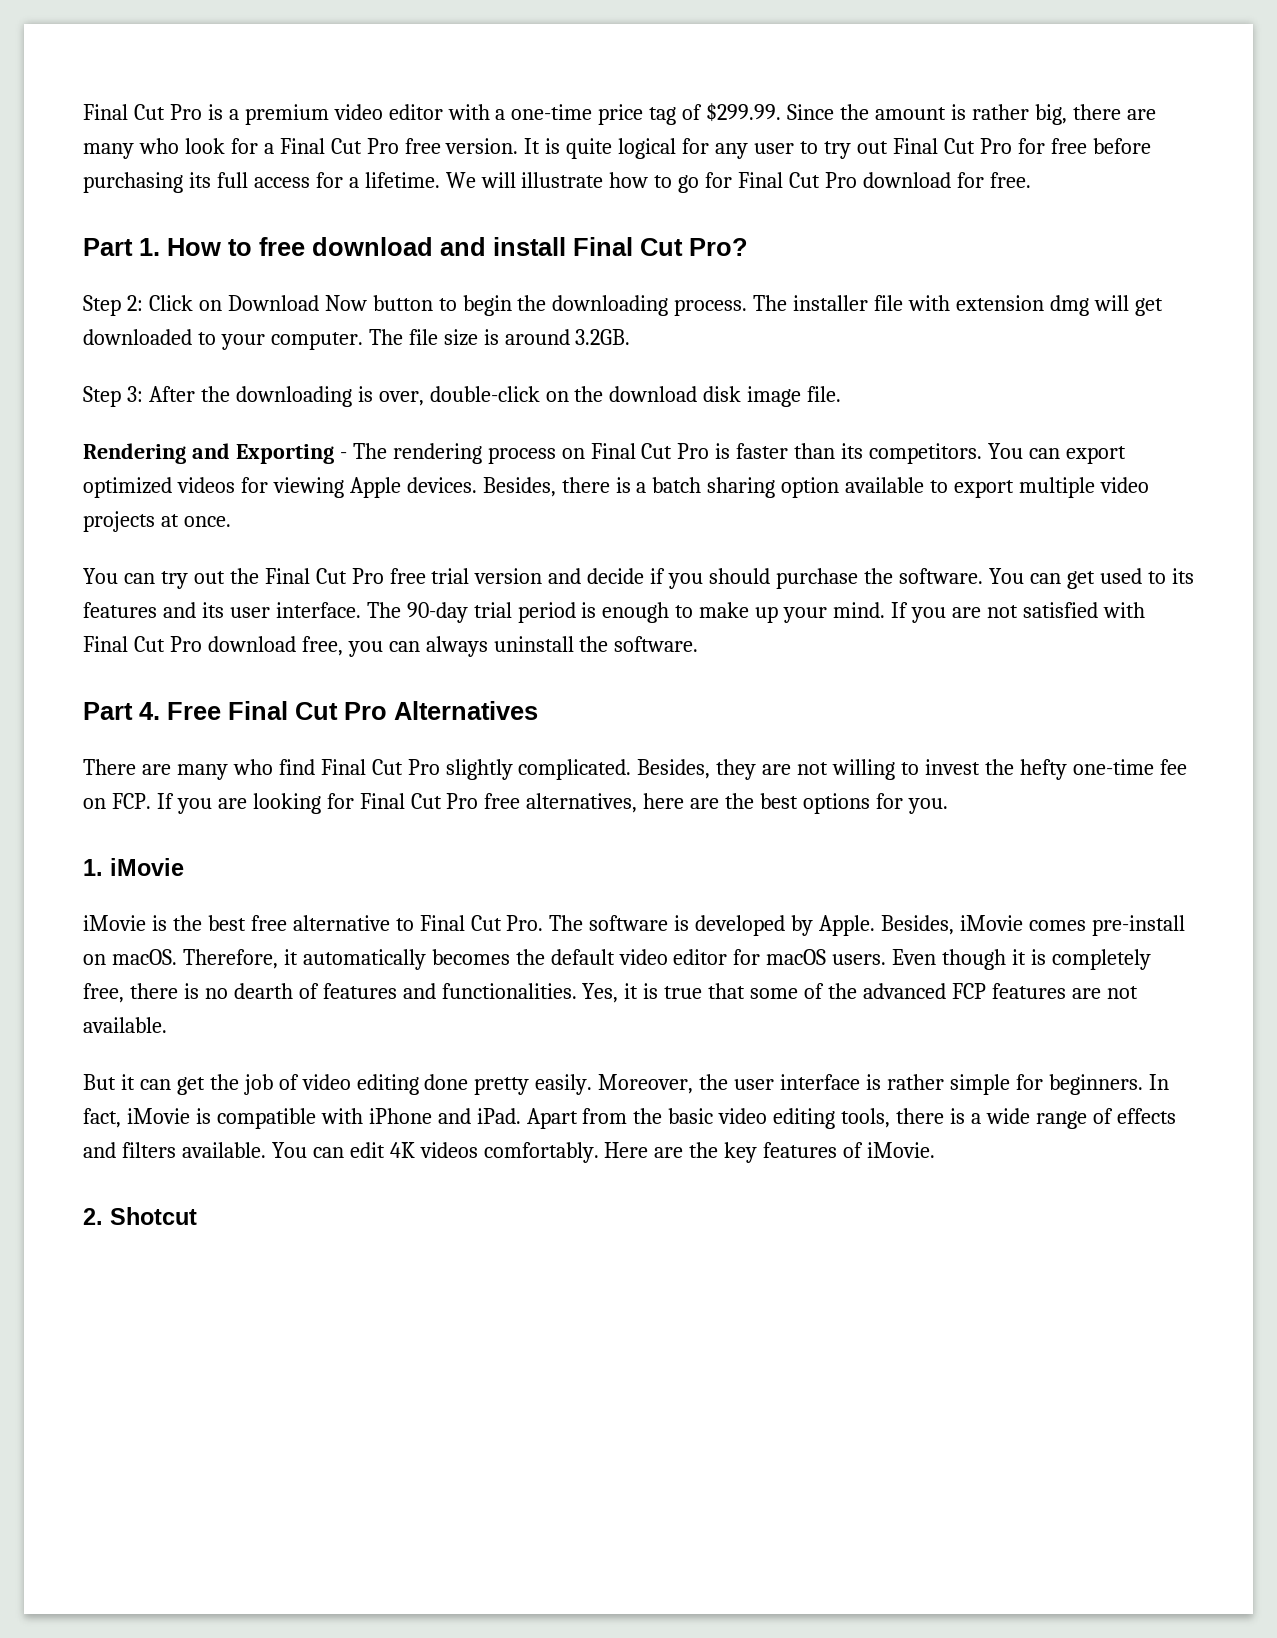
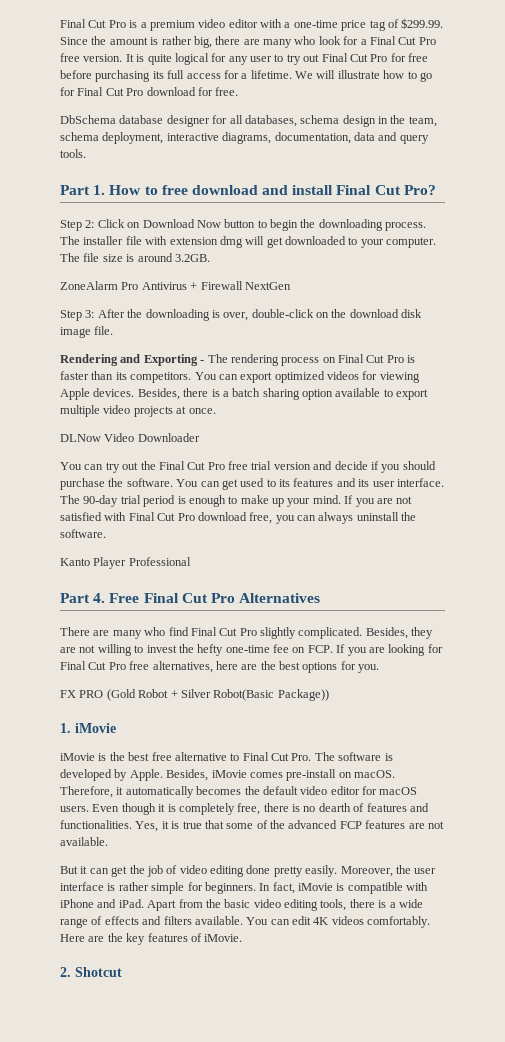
(1031, 180) none -> [60,115,437,127] [60,132,429,144] [60,149,86,158] // DbSchema database designer for all databases, schema design in the team, schema deployment, interactive diagrams, documentation, data and query tools.
(631, 337) none -> [60,281,291,290] // ZoneAlarm Pro Antivirus + Firewall NextGen
(231, 521) none -> [60,433,200,442] // DLNow Video Downloader
(699, 644) none -> [60,557,191,569] // Kanto Player Professional
(948, 806) none -> [60,689,329,701] // FX PRO (Gold Robot + Silver Robot(Basic Package))

